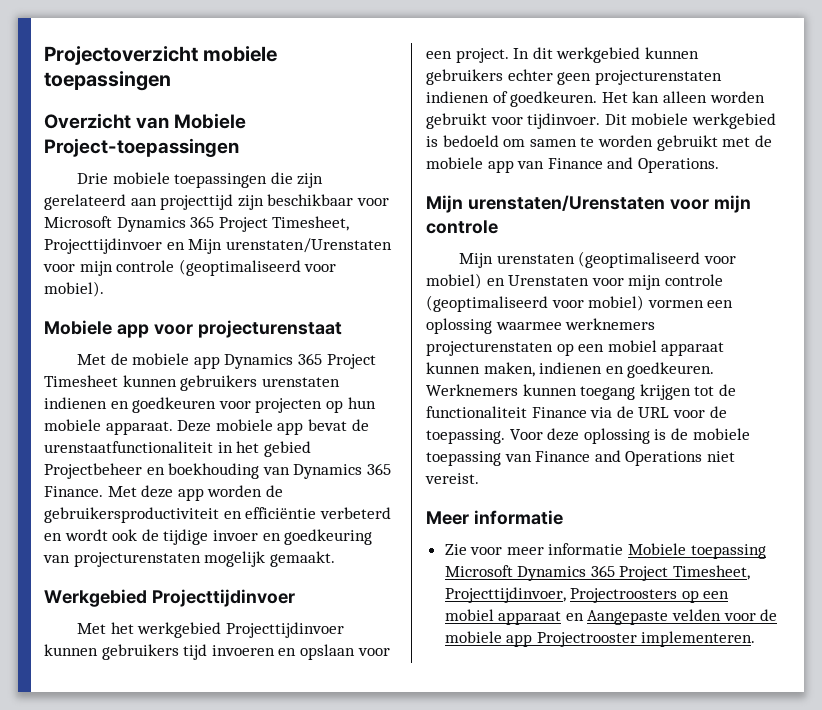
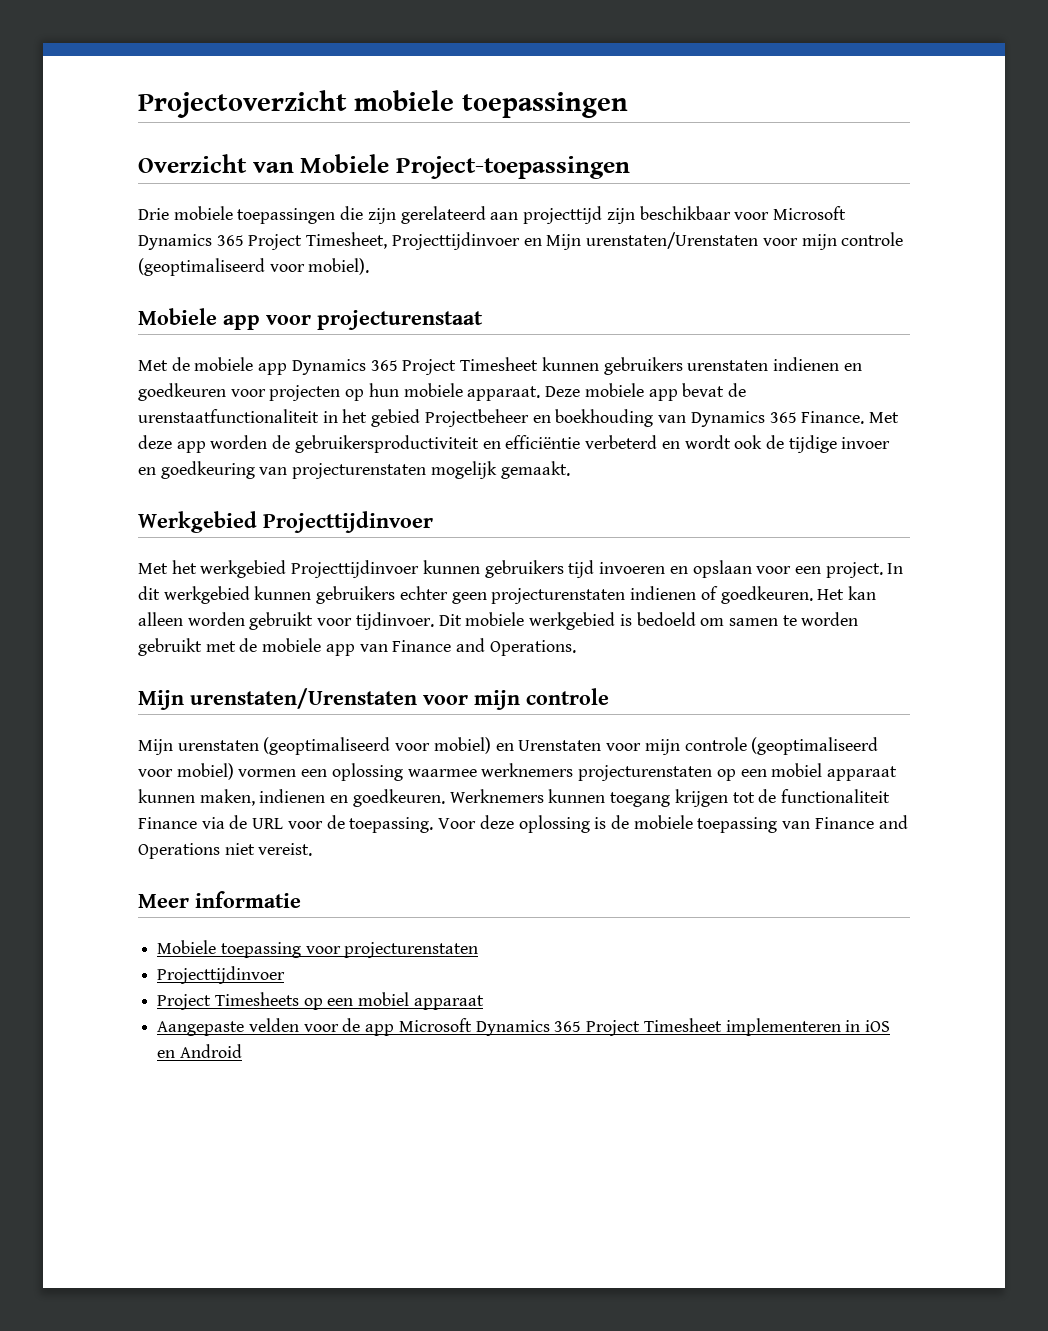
[444,543,766,559] [444,565,751,581] [444,587,730,603] [444,609,778,625] [444,631,756,647] Zie voor meer informatie Mobiele toepassing Microsoft Dynamics 365 Project Timesheet, Projecttijdinvoer, Projectroosters op een mobiel apparaat en Aangepaste velden voor de mobiele app Projectrooster implementeren. -> [157,940,479,958] [157,966,286,984] [157,992,484,1010] [157,1018,890,1036] [157,1044,242,1058] Mobiele toepassing voor projecturenstaten // Projecttijdinvoer // Project Timesheets op een mobiel apparaat // Aangepaste velden voor de app Microsoft Dynamics 365 Project Timesheet implementeren in iOS en Android

